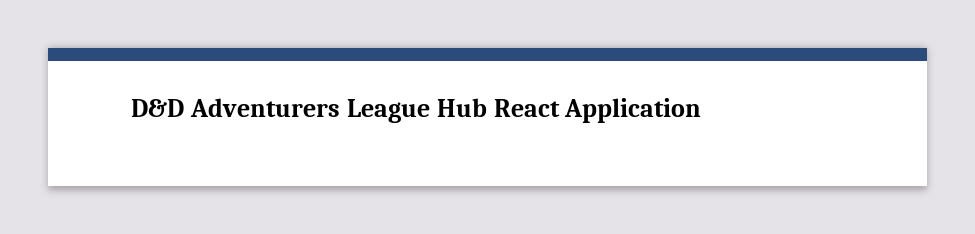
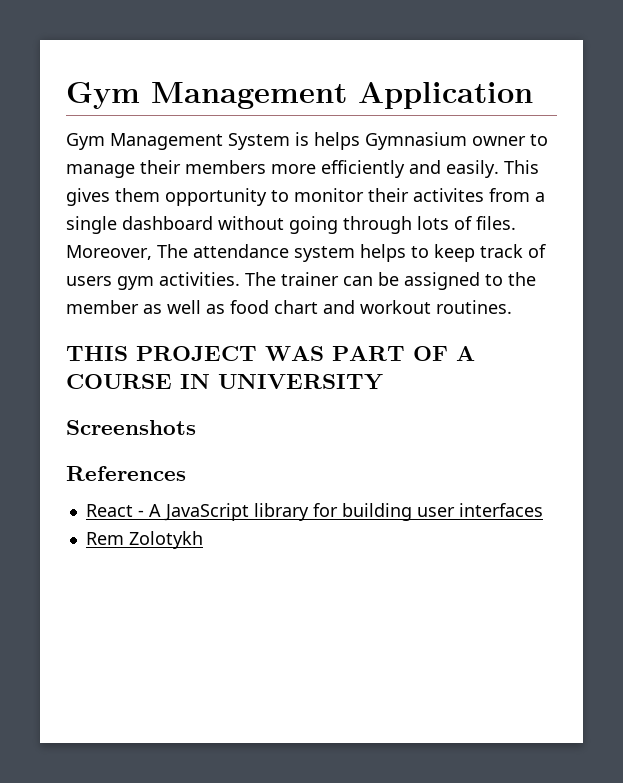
[131,98,702,123] D&D Adventurers League Hub React Application -> [66,82,533,109] [66,132,548,150] [66,160,539,178] [66,188,545,206] [66,216,516,234] [66,244,546,262] [66,272,536,290] [66,300,512,314] [66,346,475,361] [66,374,383,390] [66,420,196,435] [66,466,186,481] [85,503,543,521] [85,531,203,549] Gym Management Application // Gym Management System is helps Gymnasium owner to manage their members more efficiently and easily. This gives them opportunity to monitor their activites from a single dashboard without going through lots of files. Moreover, The attendance system helps to keep track of users gym activities. The trainer can be assigned to the member as well as food chart and workout routines. // THIS PROJECT WAS PART OF A COURSE IN UNIVERSITY // Screenshots // References // React - A JavaScript library for building user interfaces // Rem Zolotykh

